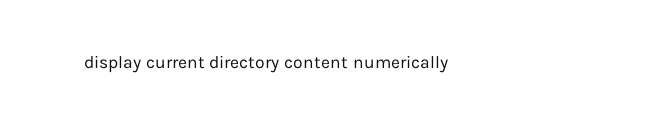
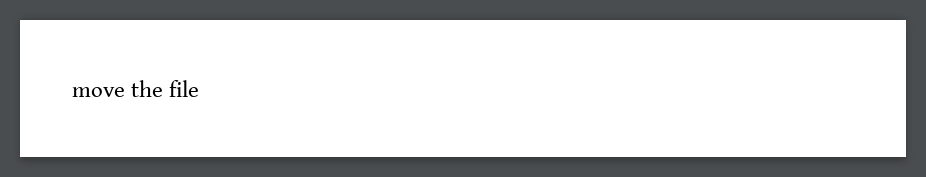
[84,55,448,73] display current directory content numerically -> [72,80,200,97] move the file

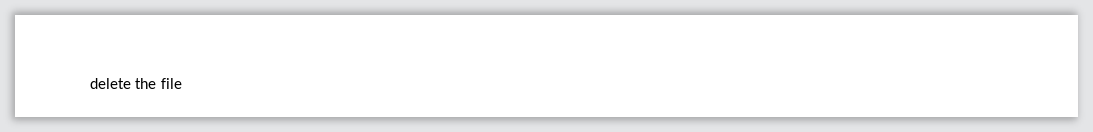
[72,87,125,97] move -> [90,78,131,89] delete

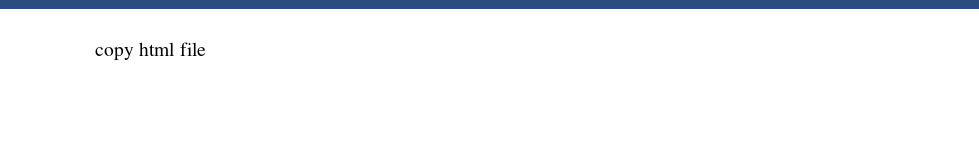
[90,78,157,89] delete the -> [95,42,175,61] copy html

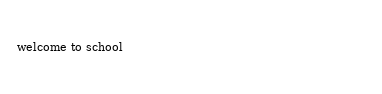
[95,42,206,61] copy html file -> [17,42,123,51] welcome to school

